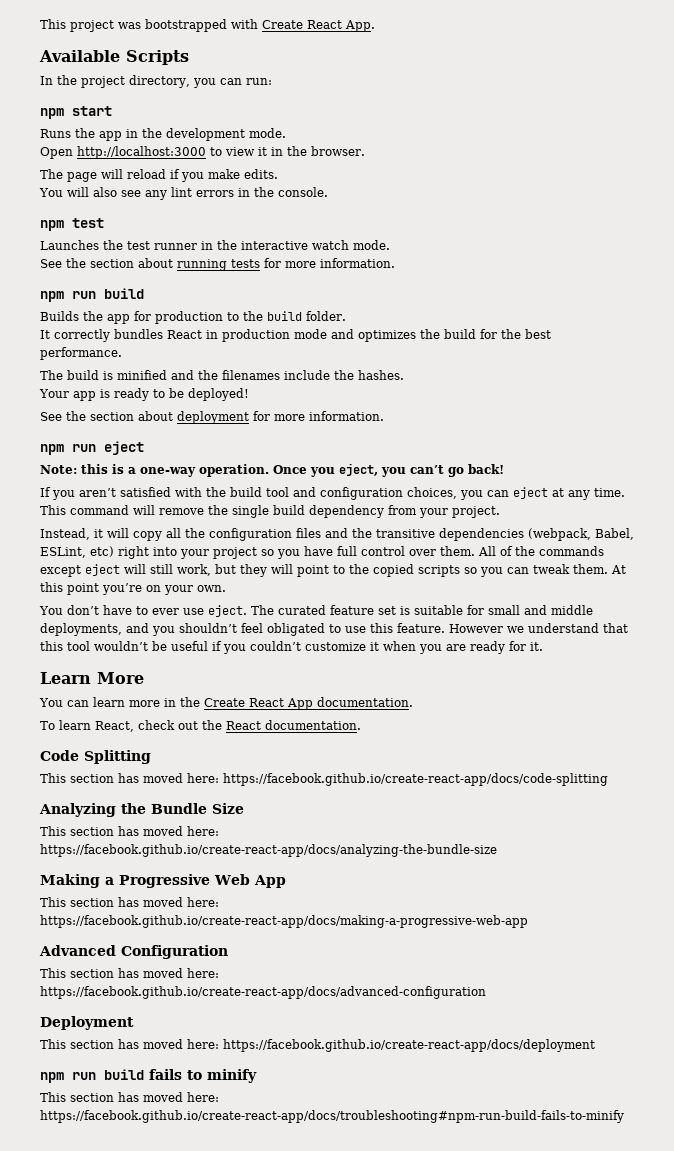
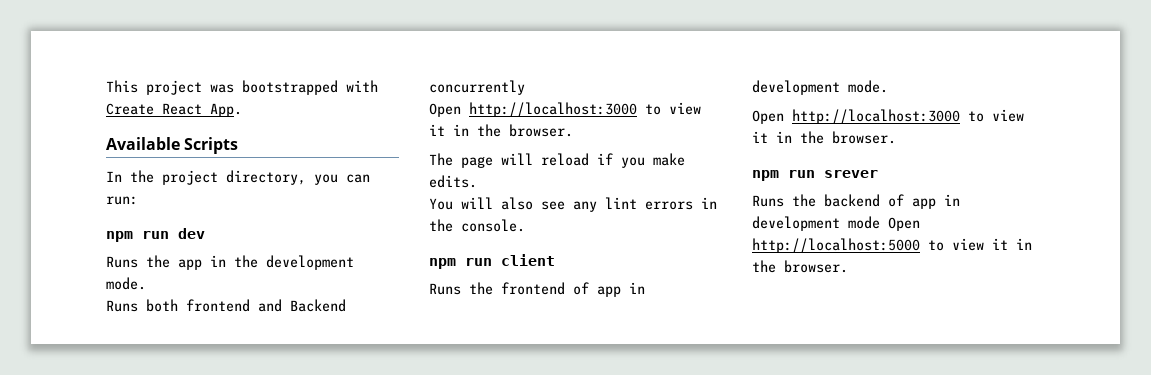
[72,106,112,116] start -> [142,228,205,239] run dev
(286, 133) none -> [106,299,346,312] [429,80,525,95] // Runs both frontend and Backend concurrently
[72,218,104,228] [40,240,390,250] [40,258,395,271] [40,288,144,302] [40,311,346,324] [40,329,551,342] [40,347,122,360] [40,370,404,380] [39,388,249,401] [40,411,384,424] [40,441,144,455] [40,463,504,477] [40,487,625,500] [40,505,500,518] [40,528,634,541] [40,546,604,559] [40,564,626,577] [40,582,226,595] [39,605,593,617] [40,623,628,636] [40,641,543,654] [40,672,144,684] [39,697,413,710] [40,720,361,732] [40,750,151,764] [40,773,608,786] [39,803,244,817] [40,826,219,836] [40,844,497,857] [40,874,286,888] [40,897,219,907] [40,915,528,928] [39,945,228,959] [40,968,219,978] [40,986,486,999] [40,1016,134,1030] [40,1039,595,1052] [40,1069,257,1083] [40,1092,219,1102] [40,1110,624,1123] test // Launches the test runner in the interactive watch mode. // See the section about running tests for more information. // npm run build // Builds the app for production to the build folder. // It correctly bundles React in production mode and optimizes the build for the best performance. // The build is minified and the filenames include the hashes. // Your app is ready to be deployed! // See the section about deployment for more information. // npm run eject // Note: this is a one-way operation. Once you eject, you can’t go back! // If you aren’t satisfied with the build tool and configuration choices, you can eject at any time. This command will remove the single build dependency from your project. // Instead, it will copy all the configuration files and the transitive dependencies (webpack, Babel, ESLint, etc) right into your project so you have full control over them. All of the commands except eject will still work, but they will point to the copied scripts so you can tweak them. At this point you’re on your own. // You don’t have to ever use eject. The curated feature set is suitable for small and middle deployments, and you shouldn’t feel obligated to use this feature. However we understand that this tool wouldn’t be useful if you couldn’t customize it when you are ready for it. // Learn More // You can learn more in the Create React App documentation. // To learn React, check out the React documentation. // Code Splitting // This section has moved here: https://facebook.github.io/create-react-app/docs/code-splitting // Analyzing the Bundle Size // This section has moved here: https://facebook.github.io/create-react-app/docs/analyzing-the-bundle-size // Making a Progressive Web App // This section has moved here: https://facebook.github.io/create-react-app/docs/making-a-progressive-web-app // Advanced Configuration // This section has moved here: https://facebook.github.io/create-react-app/docs/advanced-configuration // Deployment // This section has moved here: https://facebook.github.io/create-react-app/docs/deployment // npm run build fails to minify // This section has moved here: https://facebook.github.io/create-react-app/docs/troubleshooting#npm-run-build-fails-to-minify -> [465,254,555,266] [429,282,645,297] [752,80,888,95] [752,109,1024,124] [752,131,896,144] [752,170,878,181] [752,194,960,209] [752,216,920,231] [752,238,1032,253] [752,260,848,273] run client // Runs the frontend of app in development mode. // Open http://localhost:3000 to view it in the browser. // npm run srever // Runs the backend of app in development mode Open http://localhost:5000 to view it in the browser.

